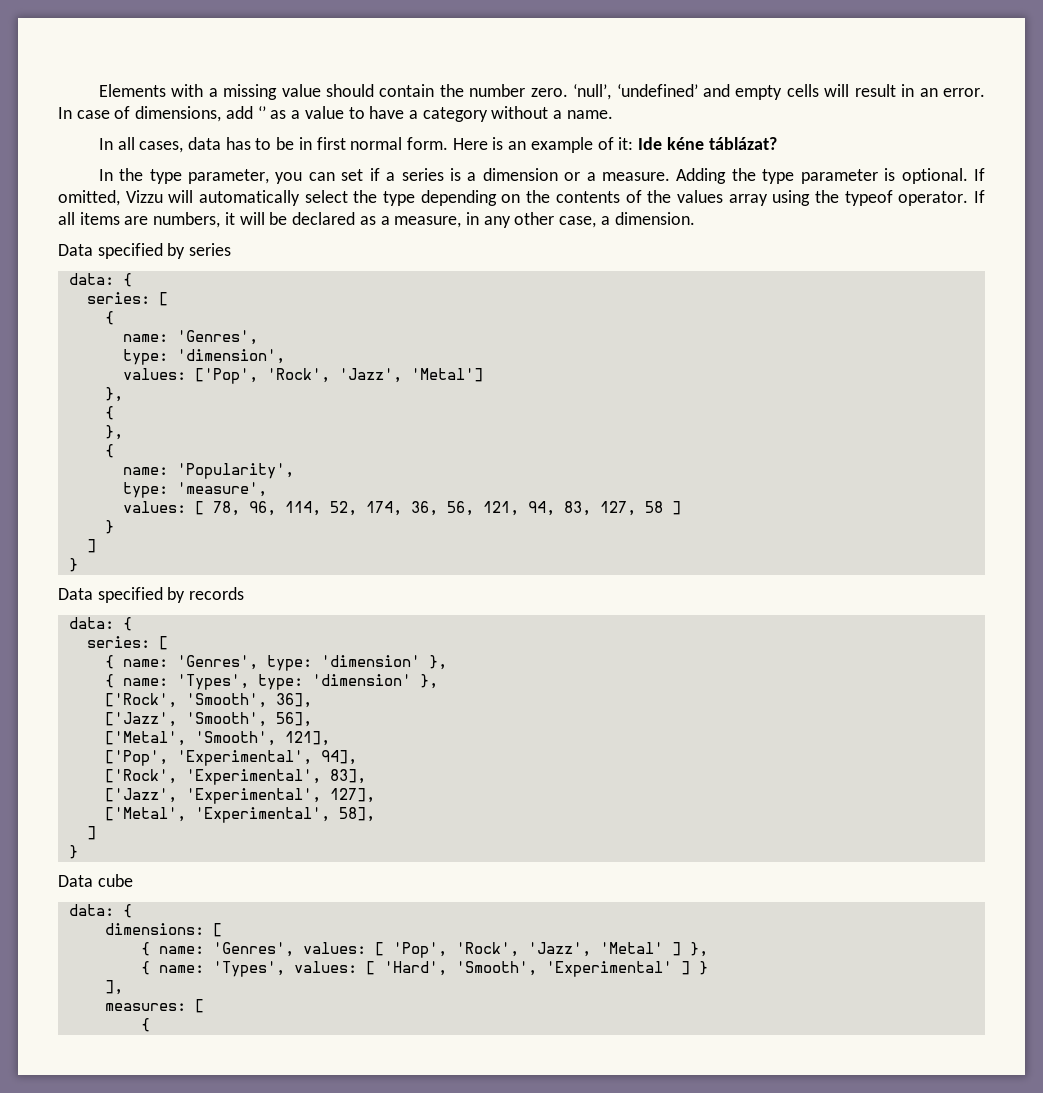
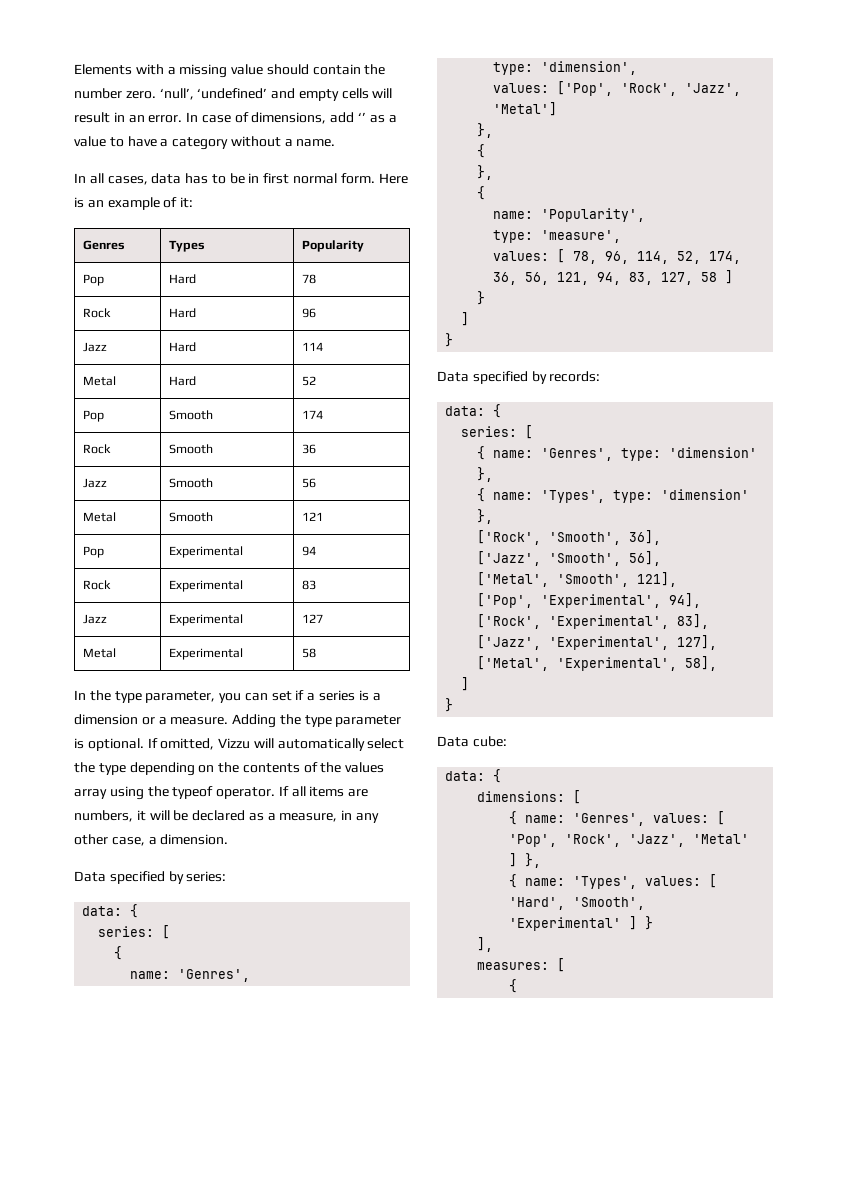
[638,137,777,150] Ide kéne táblázat? -> [82,240,125,250] [168,240,205,252] [301,240,364,252] [82,274,104,286] [168,274,196,284] [301,274,316,284] [82,308,111,318] [168,308,196,318] [301,308,316,318] [82,342,107,352] [168,342,196,352] [301,342,323,351] [82,376,116,386] [168,376,196,386] [301,376,316,386] [82,410,104,422] [168,410,213,420] [301,410,323,419] [82,444,111,454] [168,444,213,454] [301,444,316,454] [82,478,107,488] [168,478,213,488] [301,478,316,488] [82,512,116,522] [168,512,213,522] [301,512,323,521] [82,546,104,558] [168,546,243,558] [301,546,316,556] [82,580,111,590] [168,580,243,592] [301,580,316,590] [82,614,107,624] [168,614,243,626] [301,614,323,623] [82,648,116,658] [168,648,243,660] [301,648,316,658] // Genres | Types | Popularity // Pop | Hard | 78 // Rock | Hard | 96 // Jazz | Hard | 114 // Metal | Hard | 52 // Pop | Smooth | 174 // Rock | Smooth | 36 // Jazz | Smooth | 56 // Metal | Smooth | 121 // Pop | Experimental | 94 // Rock | Experimental | 83 // Jazz | Experimental | 127 // Metal | Experimental | 58
[189,243,232,256] series -> [186,871,227,882] series:
[189,587,245,600] records -> [549,371,601,382] records:
[97,874,133,887] cube -> [472,736,507,747] cube:

